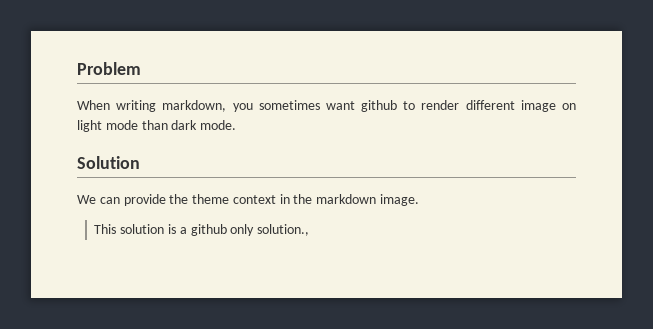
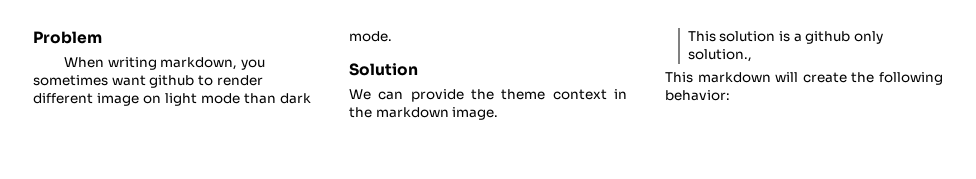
(310, 230) none -> [665,72,943,85] [665,90,730,101] // This markdown will create the following behavior:

